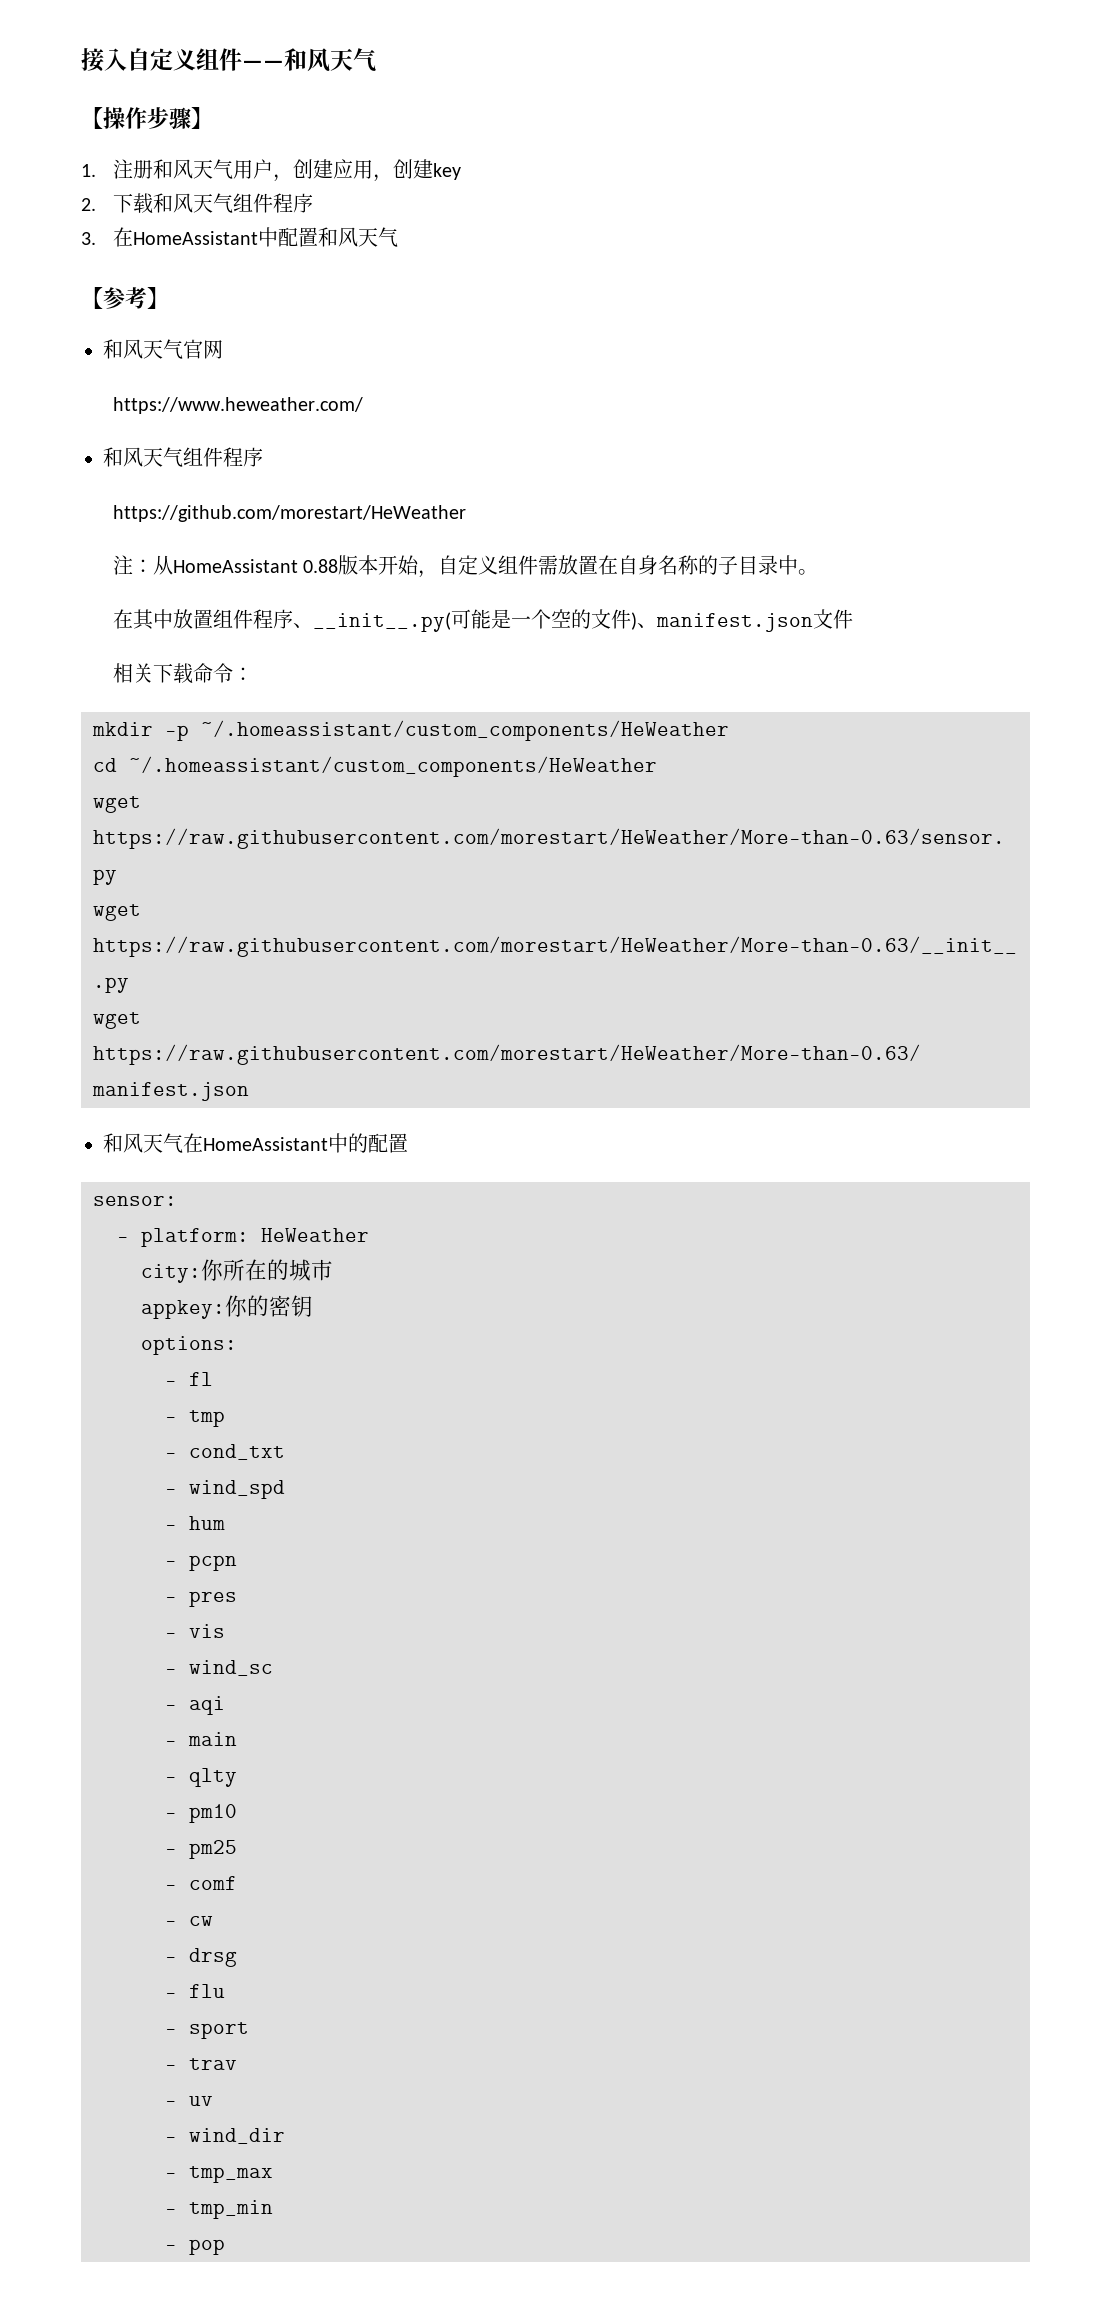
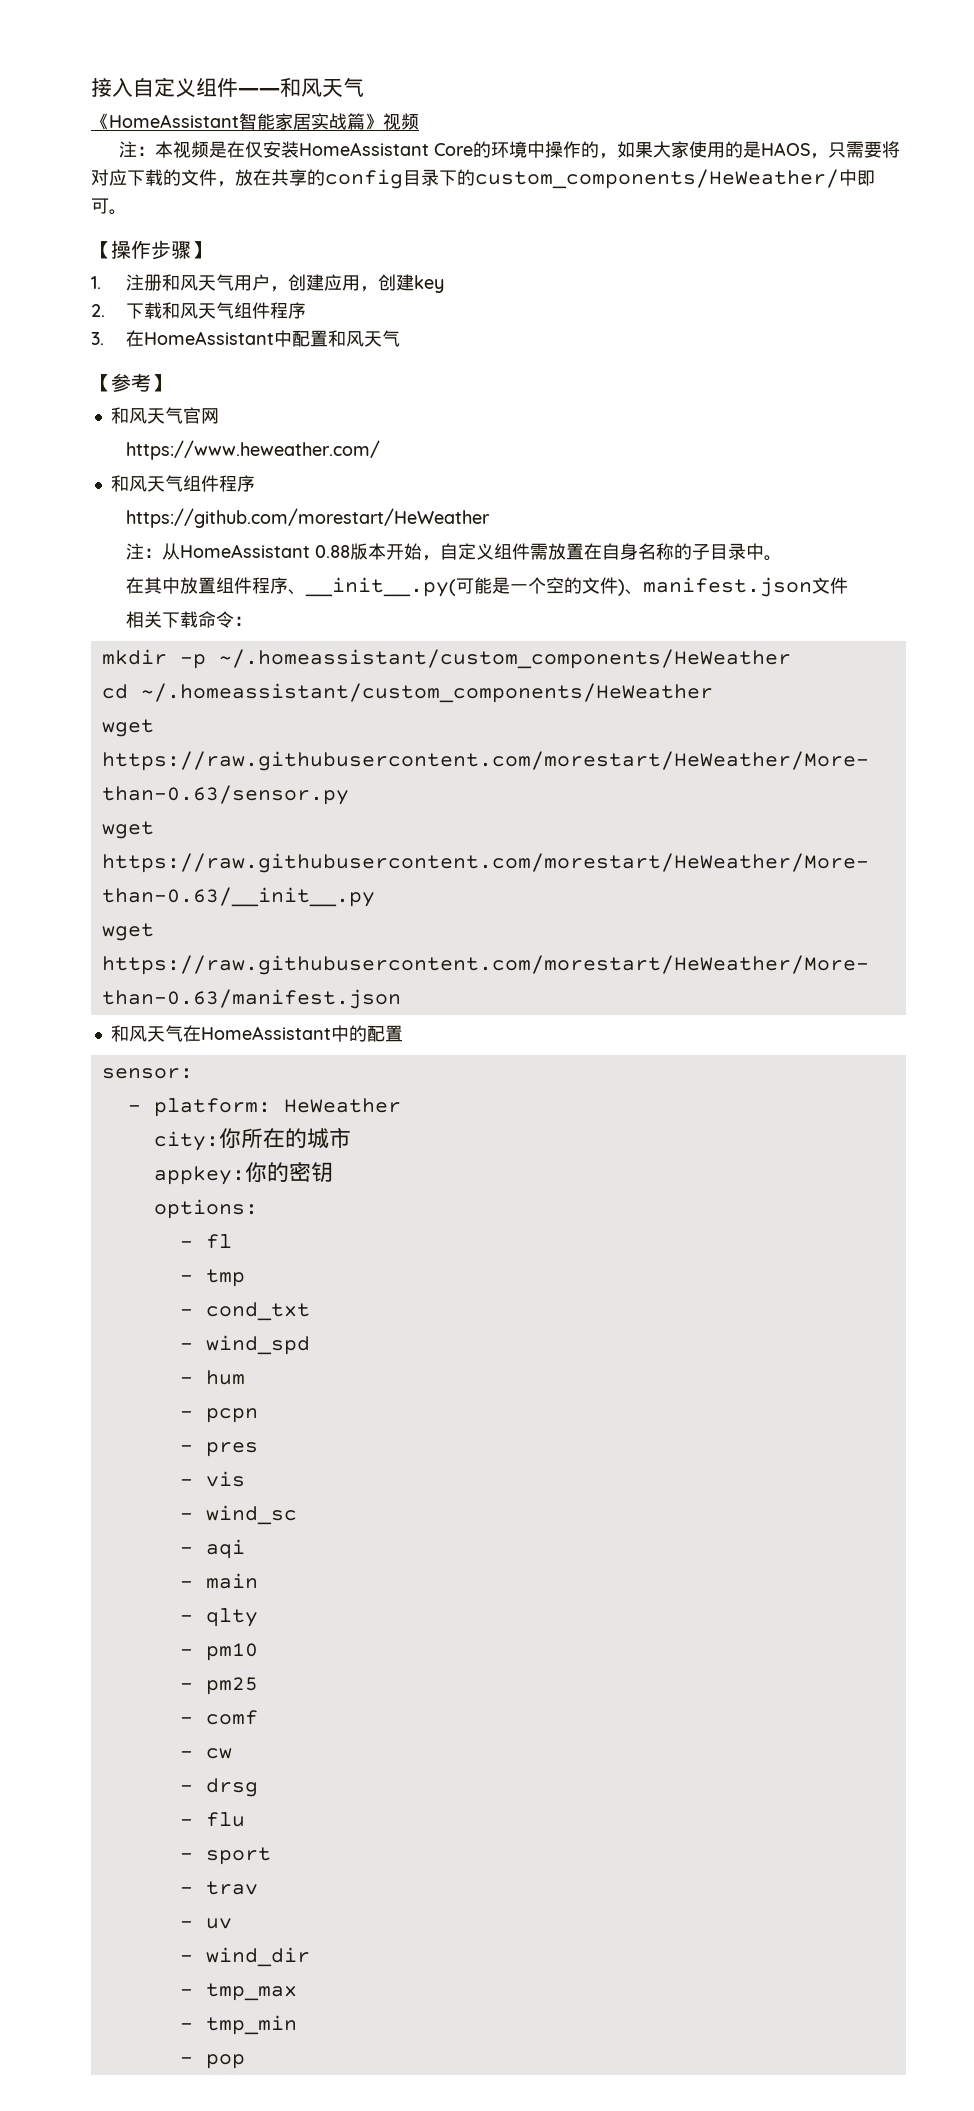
(376, 60) none -> [91,113,419,130] [118,141,900,159] [91,169,875,189] [91,198,127,215] // 《HomeAssistant智能家居实战篇》视频 // 注：本视频是在仅安装HomeAssistant Core的环境中操作的，如果大家使用的是HAOS，只需要将对应下载的文件，放在共享的config目录下的custom_components/HeWeather/中即可。

